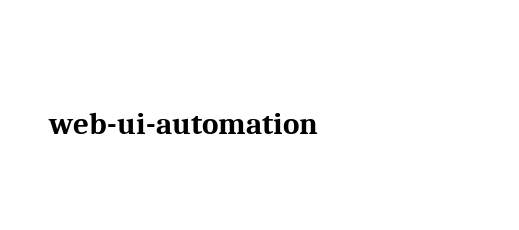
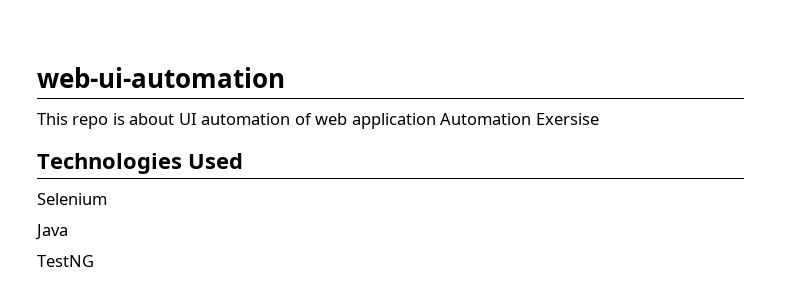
(318, 123) none -> [37,113,599,129] [37,153,243,174] [37,193,107,205] [35,224,68,240] [37,255,94,267] // This repo is about UI automation of web application Automation Exersise // Technologies Used // Selenium // Java // TestNG

